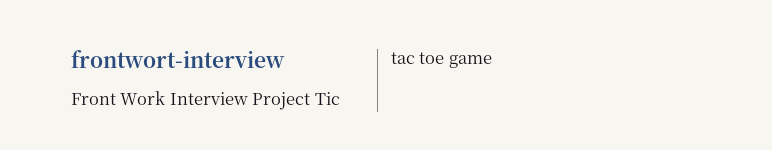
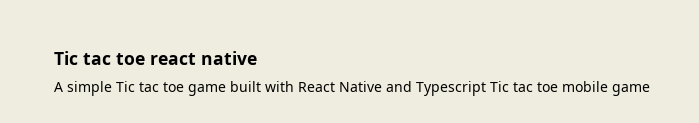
[71,50,285,68] [71,91,340,110] [391,52,445,64] frontwort-interview // Front Work Interview Project Tic tac toe -> [54,51,257,65] [54,81,608,96] Tic tac toe react native // A simple Tic tac toe game built with React Native and Typescript Tic tac toe mobile

